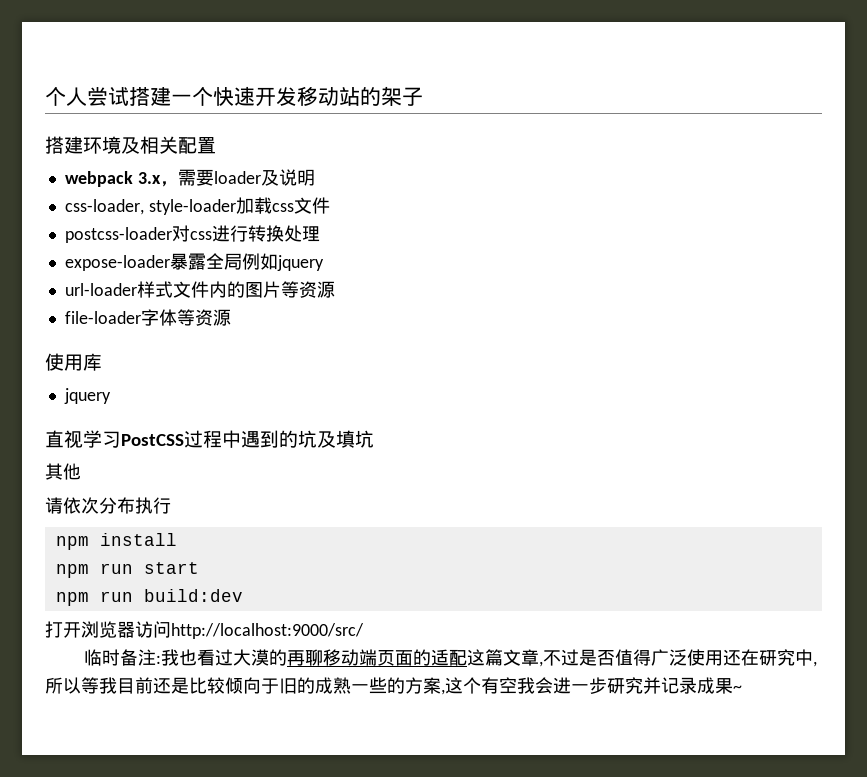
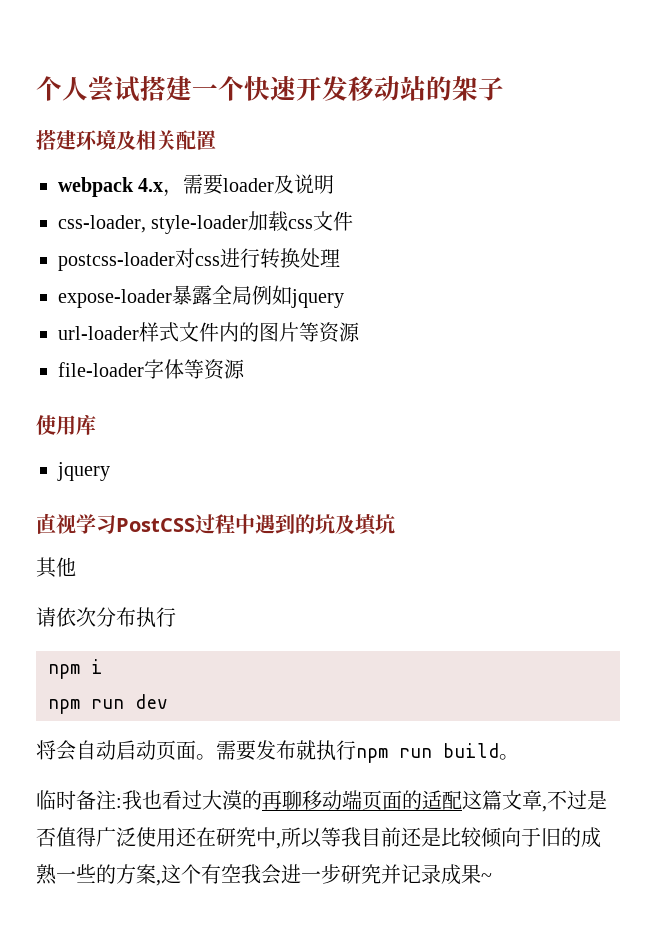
[137,172,161,184] 3.x -> [138,178,164,192] 4.x
[99,533,177,546] [55,562,199,578] [55,589,243,606] [45,621,364,639] install // npm run start // npm run build:dev // 打开浏览器访问http://localhost:9000/src/ -> [91,659,103,674] [48,694,168,714] [36,740,519,763] i // npm run dev // 将会自动启动页面。需要发布就执行npm run build。

